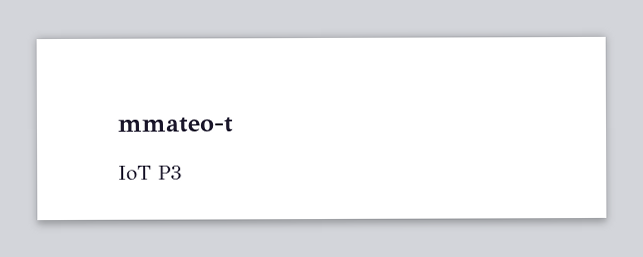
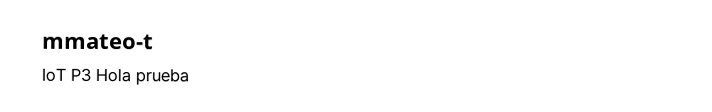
(183, 172) none -> [95,68,189,86] Hola prueba

